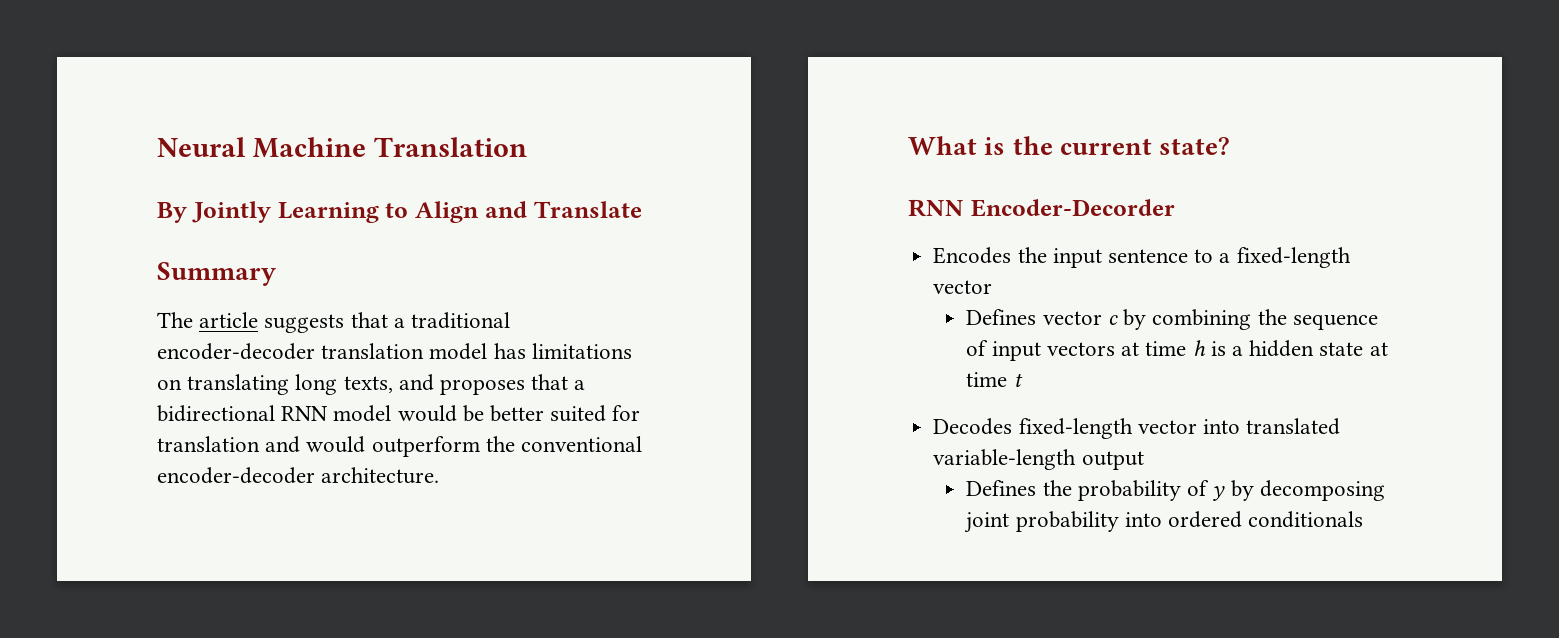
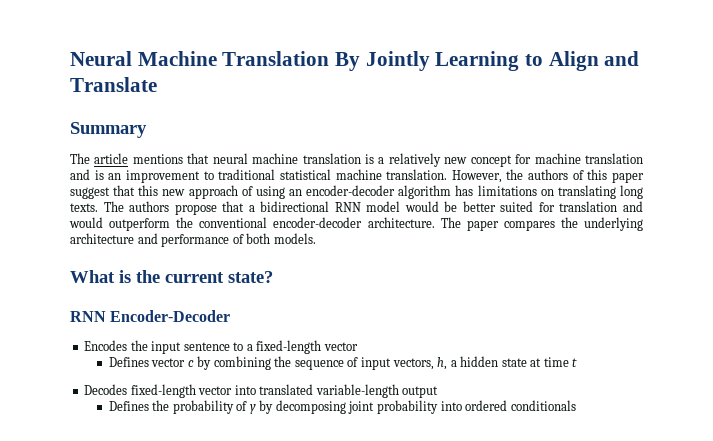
(527, 147) // -> (330, 58) none
[264,312,511,333] [157,343,488,360] suggests that a traditional encoder-decoder translation model -> [132,153,644,167] [70,169,645,183] [70,185,452,199] mentions that neural machine translation is a relatively new concept for machine translation and is an improvement to traditional statistical machine translation. However, the authors of this paper suggest that this new approach of using an encoder-decoder algorithm
[343,374,526,395] texts, and proposes -> [70,201,217,215] texts. The authors propose
(440, 475) none -> [440,217,644,231] [70,233,316,247] The paper compares the underlying architecture and performance of both models.
[970,199,1175,217] Encoder-Decorder -> [110,310,231,322] Encoder-Decoder
[1046,340,1226,356] vectors at time h is -> [392,357,448,370] vectors, h,

